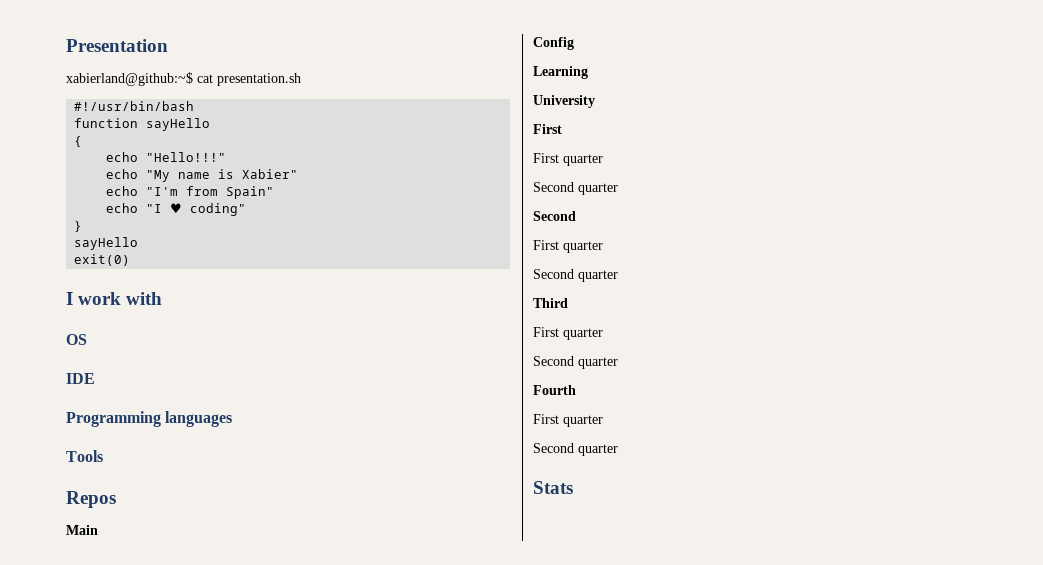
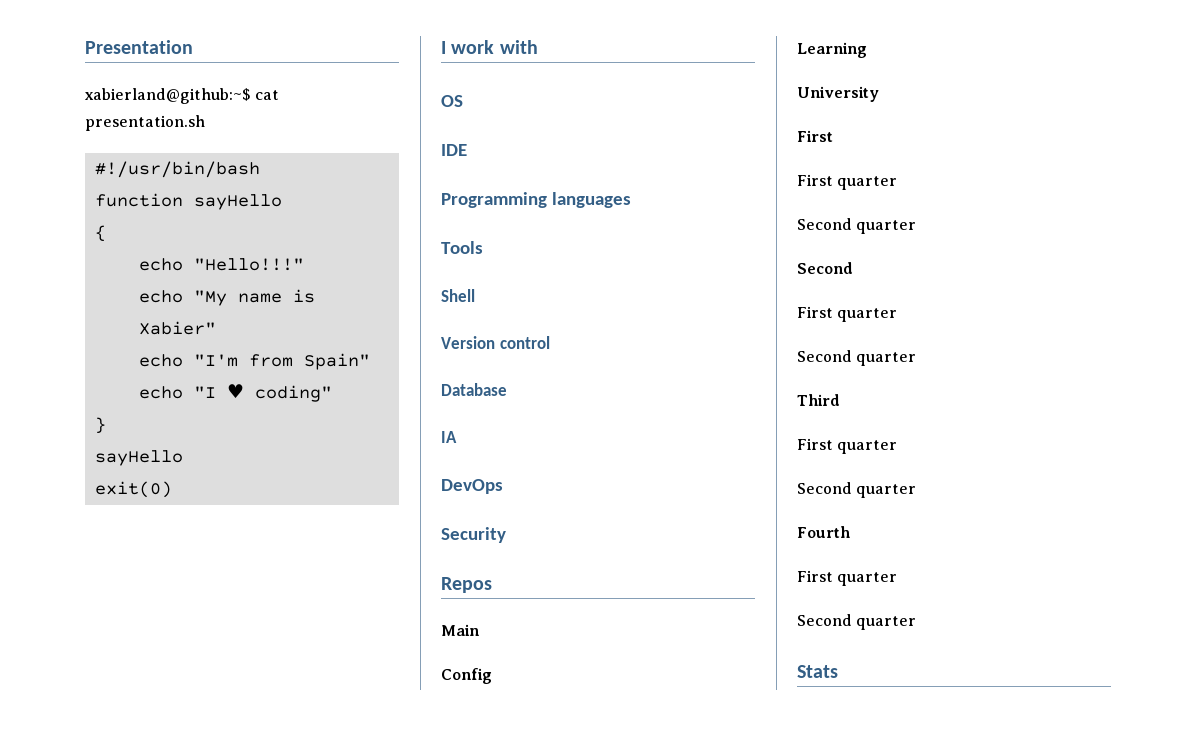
(103, 456) none -> [441,289,475,302] [441,336,550,349] [441,383,507,396] [441,431,457,443] [441,479,503,494] [441,527,506,543] // Shell // Version control // Database // IA // DevOps // Security

